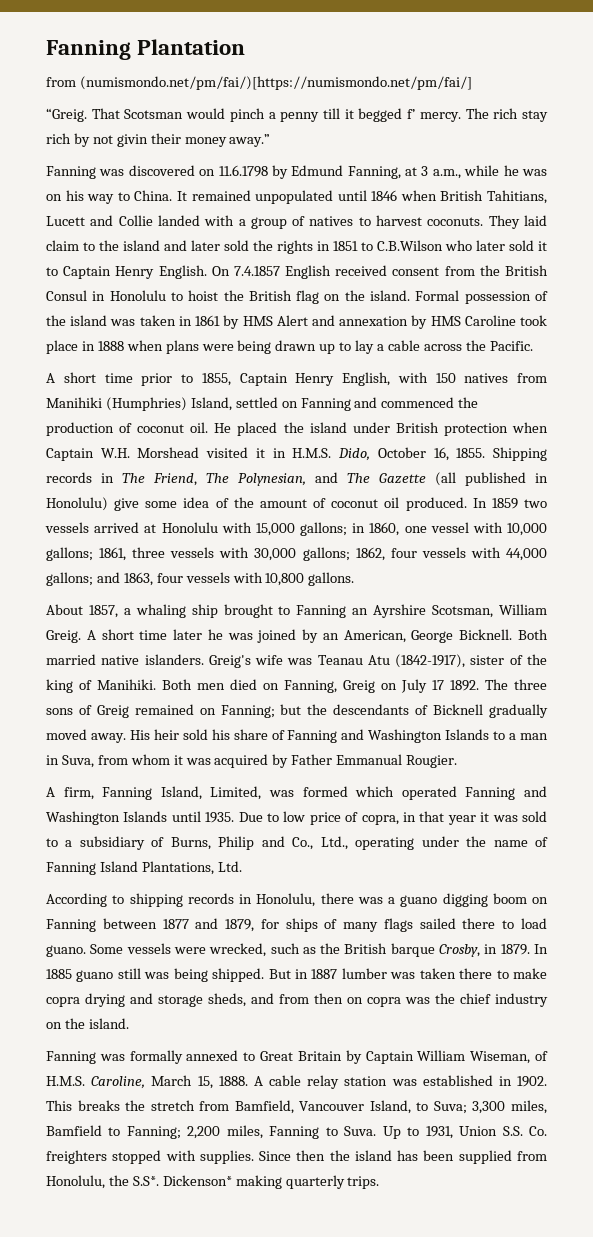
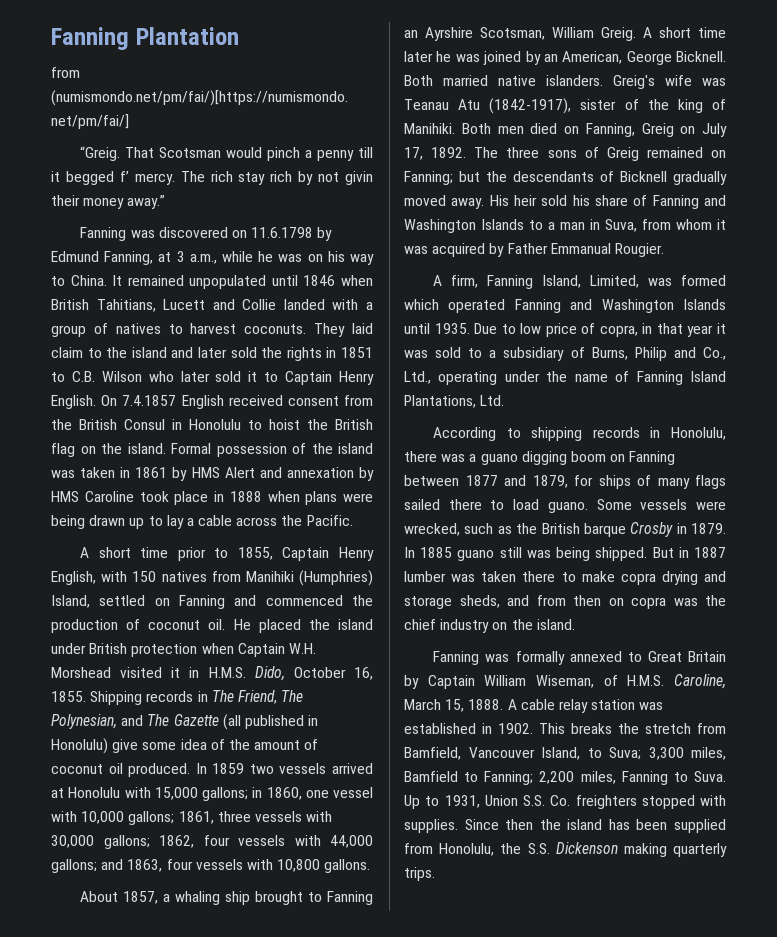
[377,240,443,251] C.B.Wilson -> [71,371,142,382] C.B. Wilson
[432,680,444,690] 17 -> [404,147,423,160] 17,
[439,944,481,957] Crosby, -> [630,522,674,537] Crosby
[132,1175,232,1186] S.S*. Dickenson* -> [527,842,618,854] S.S. Dickenson

